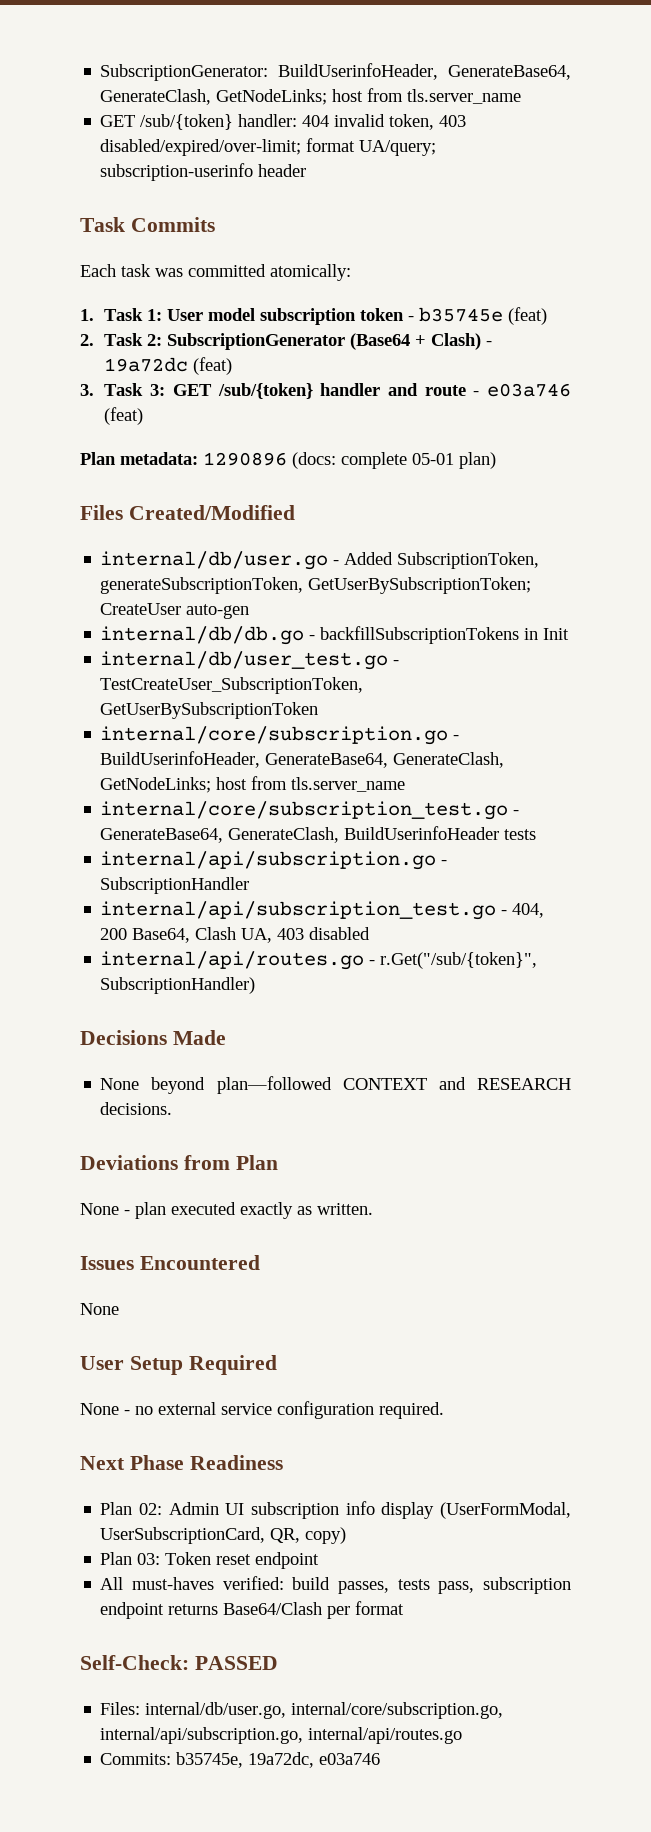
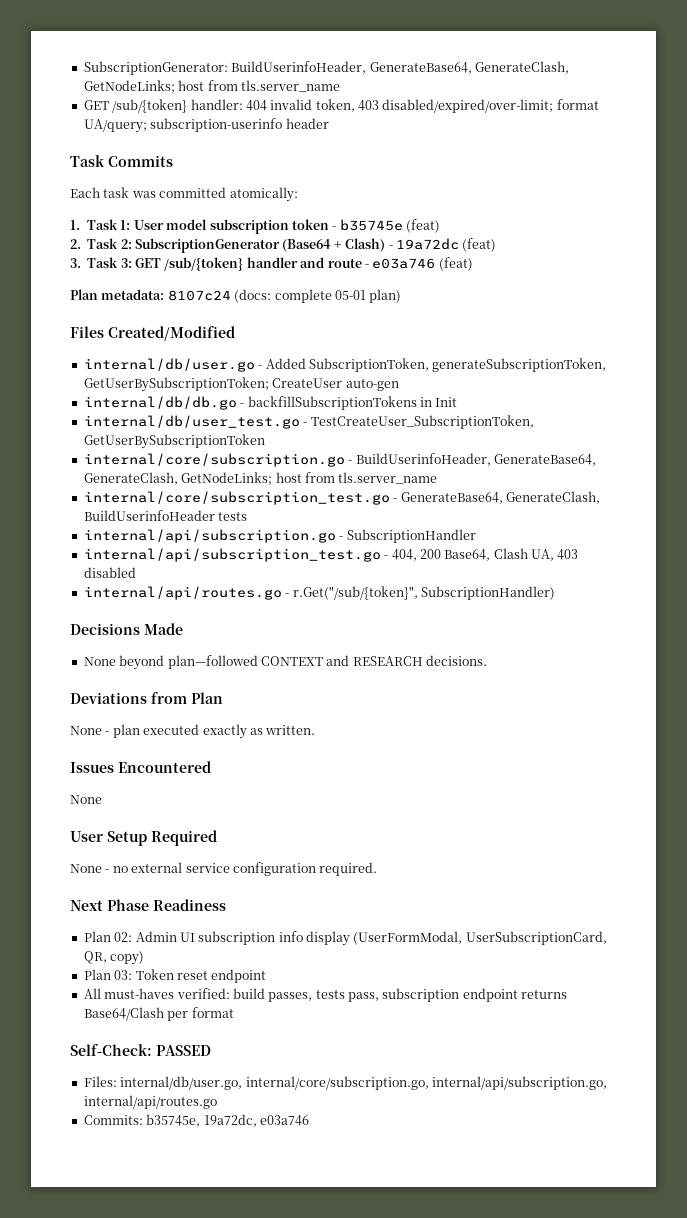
[203,452,287,466] 1290896 -> [167,290,231,301] 8107c24

